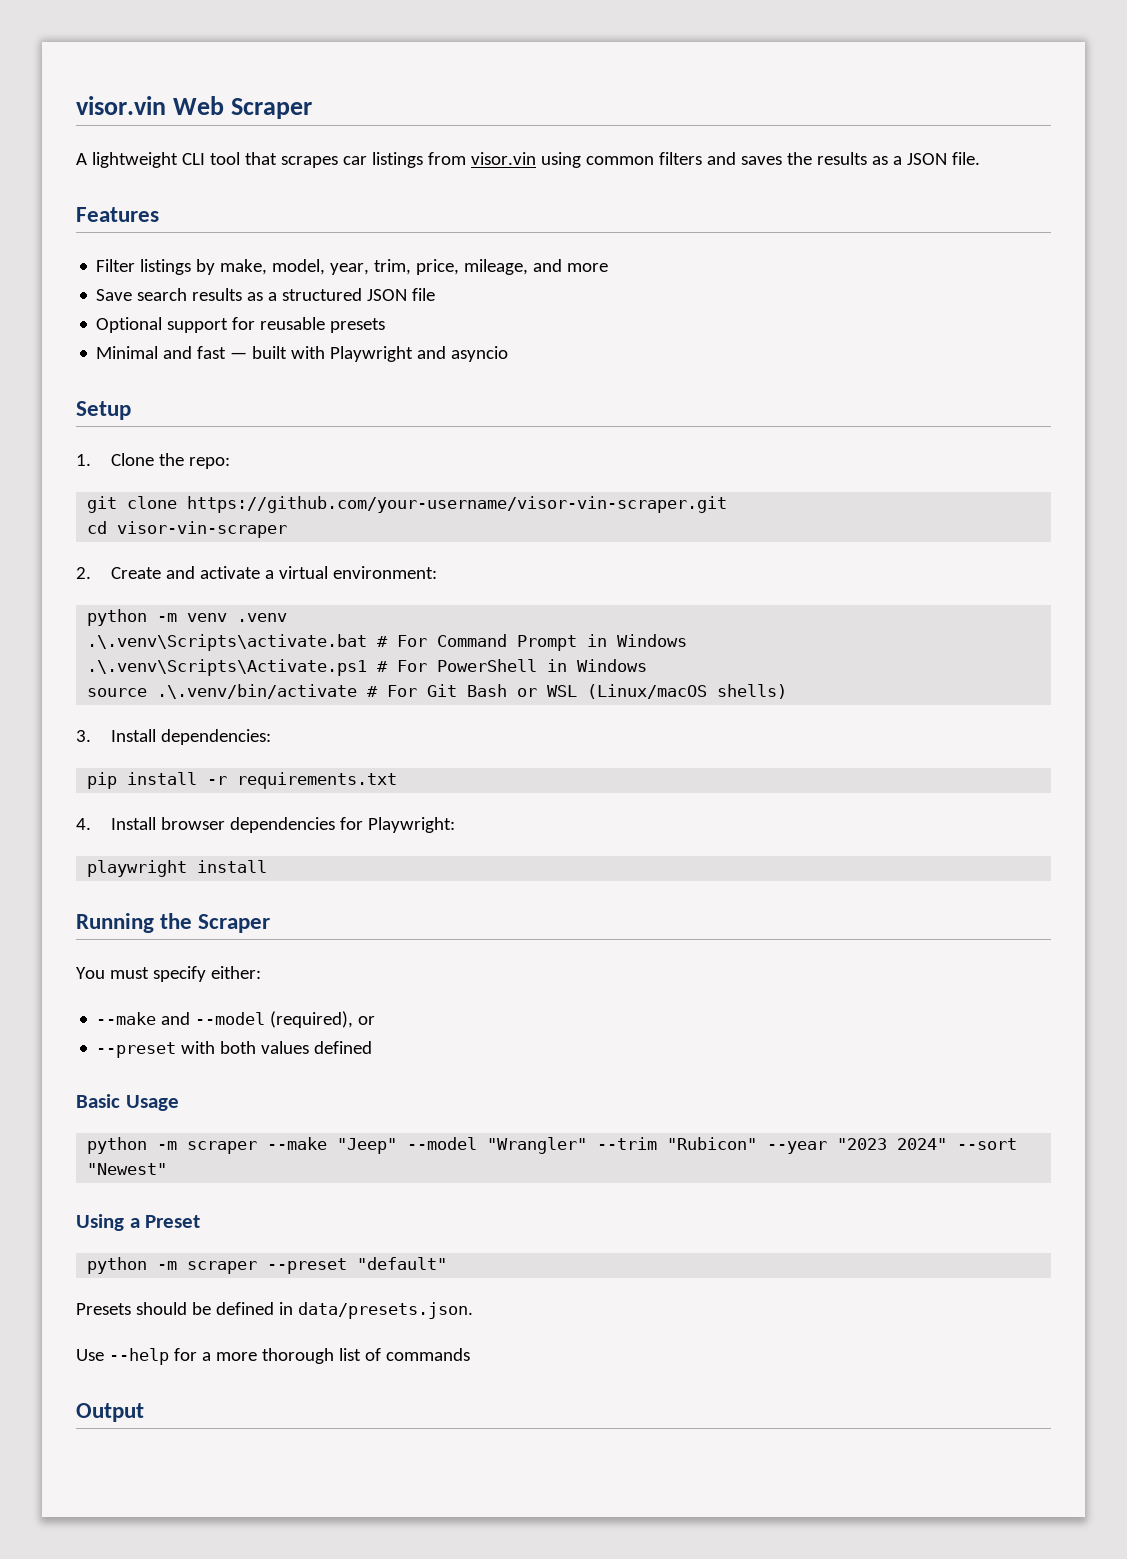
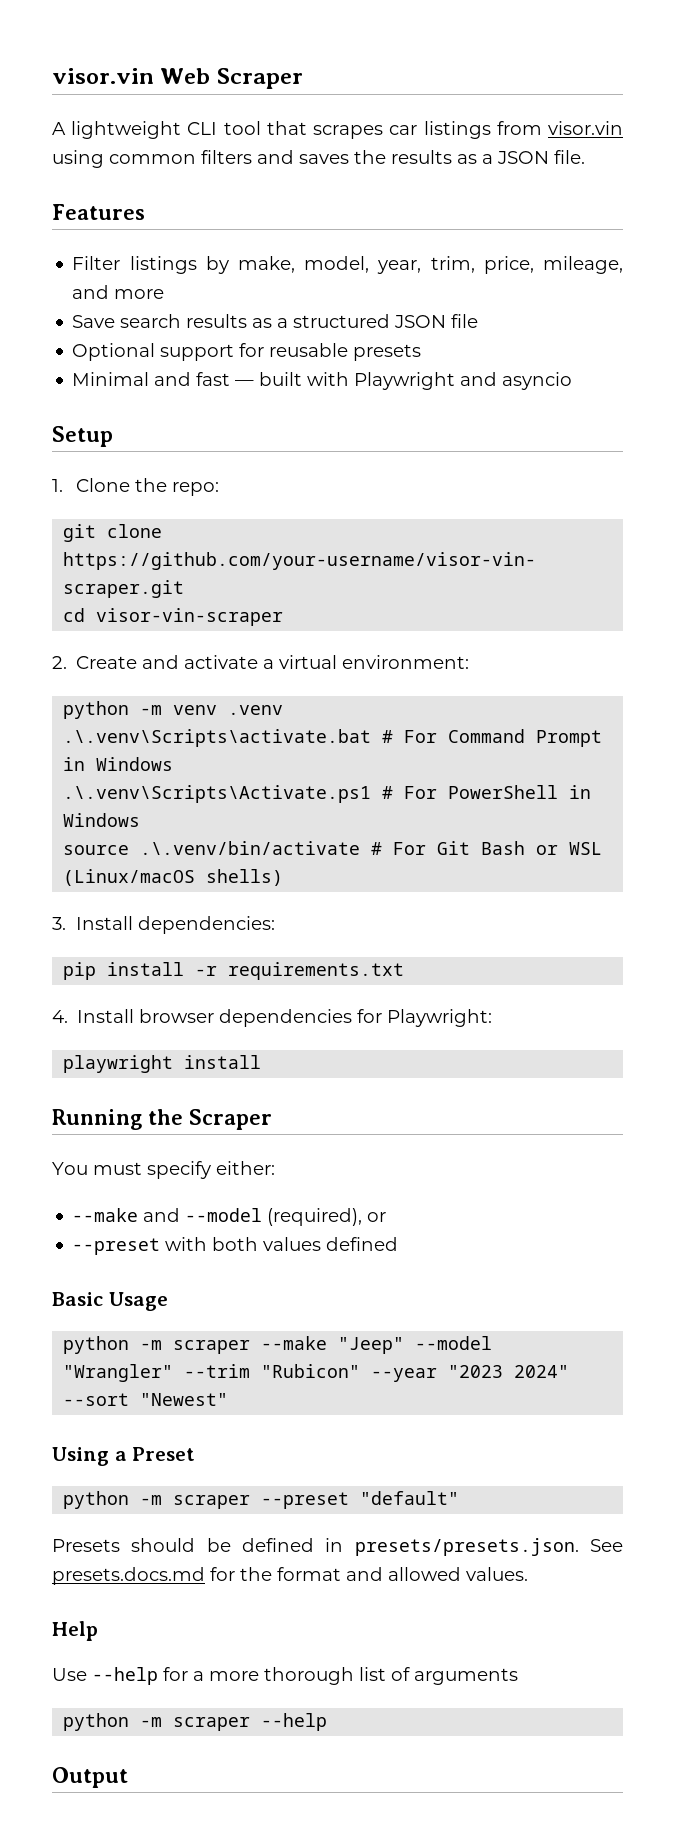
[297,1302,473,1319] data/presets.json. -> [354,1538,623,1556] [52,1567,528,1585] [52,1621,98,1641] presets/presets.json. See presets.docs.md for the format and allowed values. // Help
[385,1348,470,1361] commands -> [414,1668,518,1685] [63,1713,328,1731] arguments // python -m scraper --help

